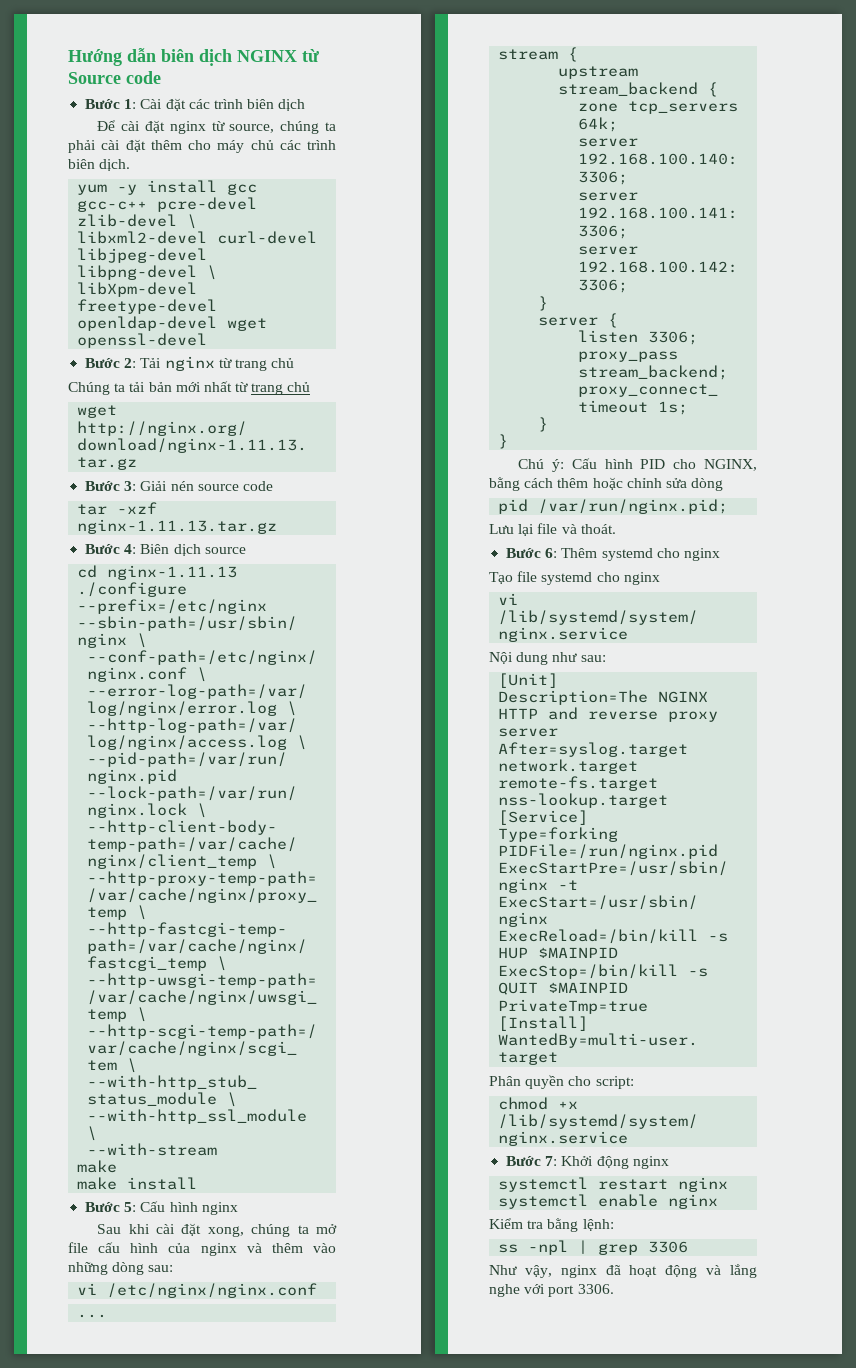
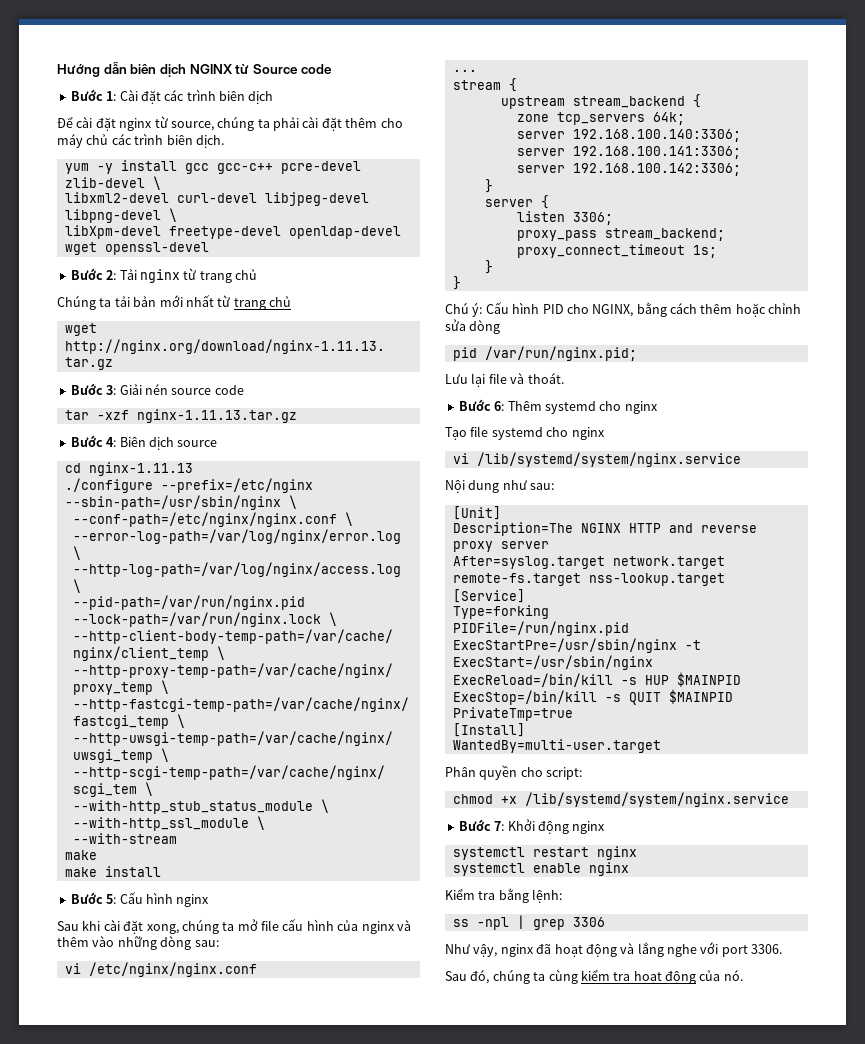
(614, 1289) none -> [445,969,743,984] // Sau đó, chúng ta cùng kiểm tra hoạt động của nó.

